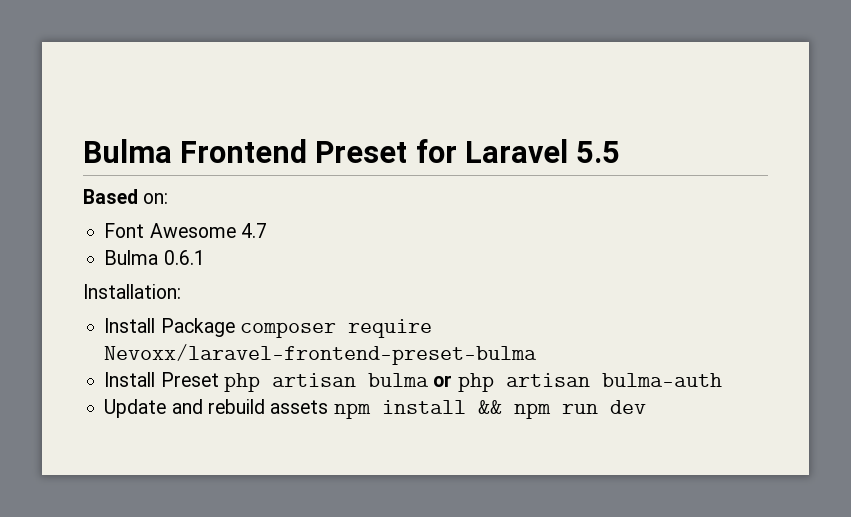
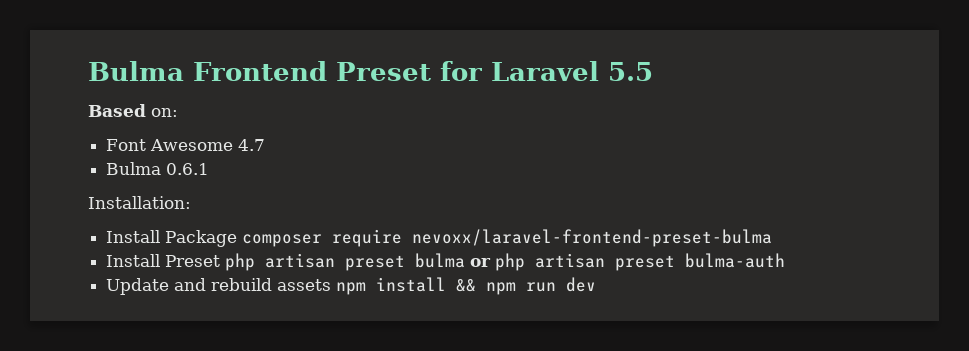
[104,344,538,365] Nevoxx/laravel-frontend-preset-bulma -> [412,229,773,247] nevoxx/laravel-frontend-preset-bulma
(356, 380) none -> [345,255,406,271] preset
(590, 380) none -> [615,255,676,271] preset

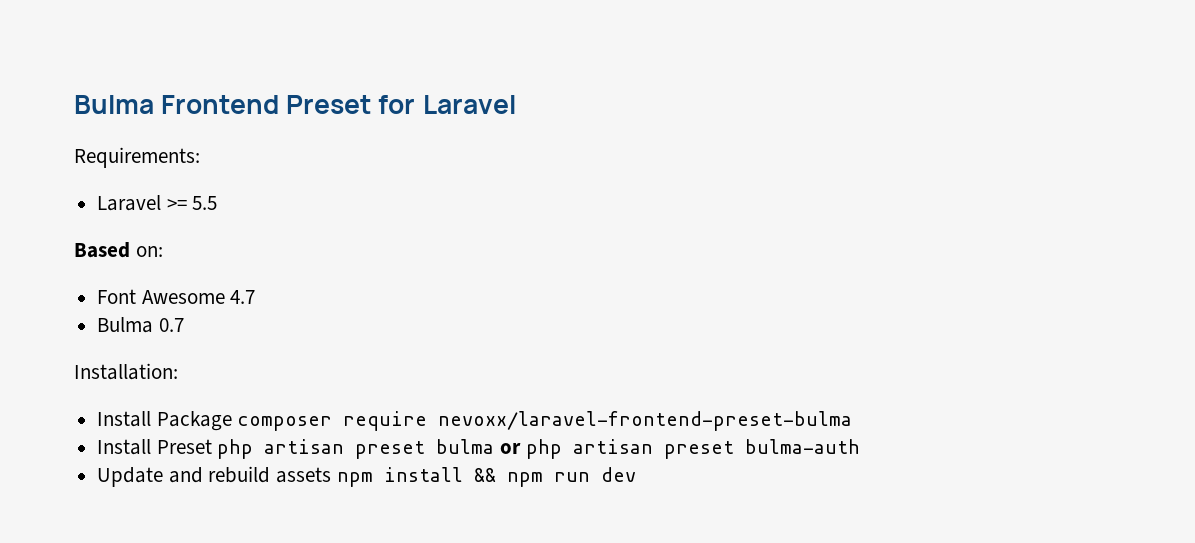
(599, 71) none -> [74,147,200,168] [97,195,187,211] // Requirements: // Laravel >=
[166,163,210,175] 0.6.1 -> [158,318,184,332] 0.7

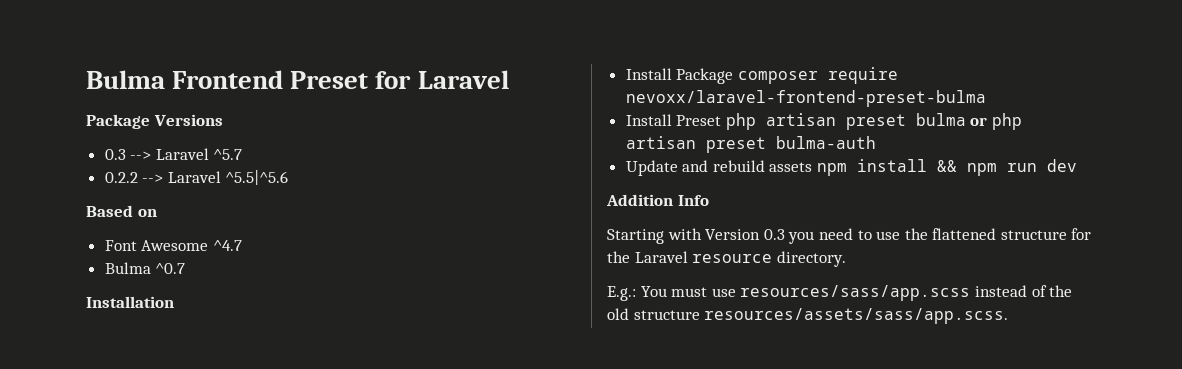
[74,147,200,168] [97,195,218,211] Requirements: // Laravel >= 5.5 -> [86,114,223,129] [104,148,243,160] [104,170,289,185] Package Versions // 0.3 --> Laravel ^5.7 // 0.2.2 --> Laravel ^5.5|^5.6
[135,246,163,257] on: -> [137,209,157,217] on
[230,290,256,304] [97,317,184,333] [74,363,178,380] 4.7 // Bulma 0.7 // Installation: -> [212,240,242,251] [104,262,186,274] [86,296,174,308] ^4.7 // Bulma ^0.7 // Installation
(636, 474) none -> [606,194,709,206] [607,228,1092,244] [607,251,846,267] [607,285,1073,301] [607,308,1009,324] // Addition Info // Starting with Version 0.3 you need to use the flattened structure for the Laravel resource directory. // E.g.: You must use resources/sass/app.scss instead of the old structure resources/assets/sass/app.scss.

